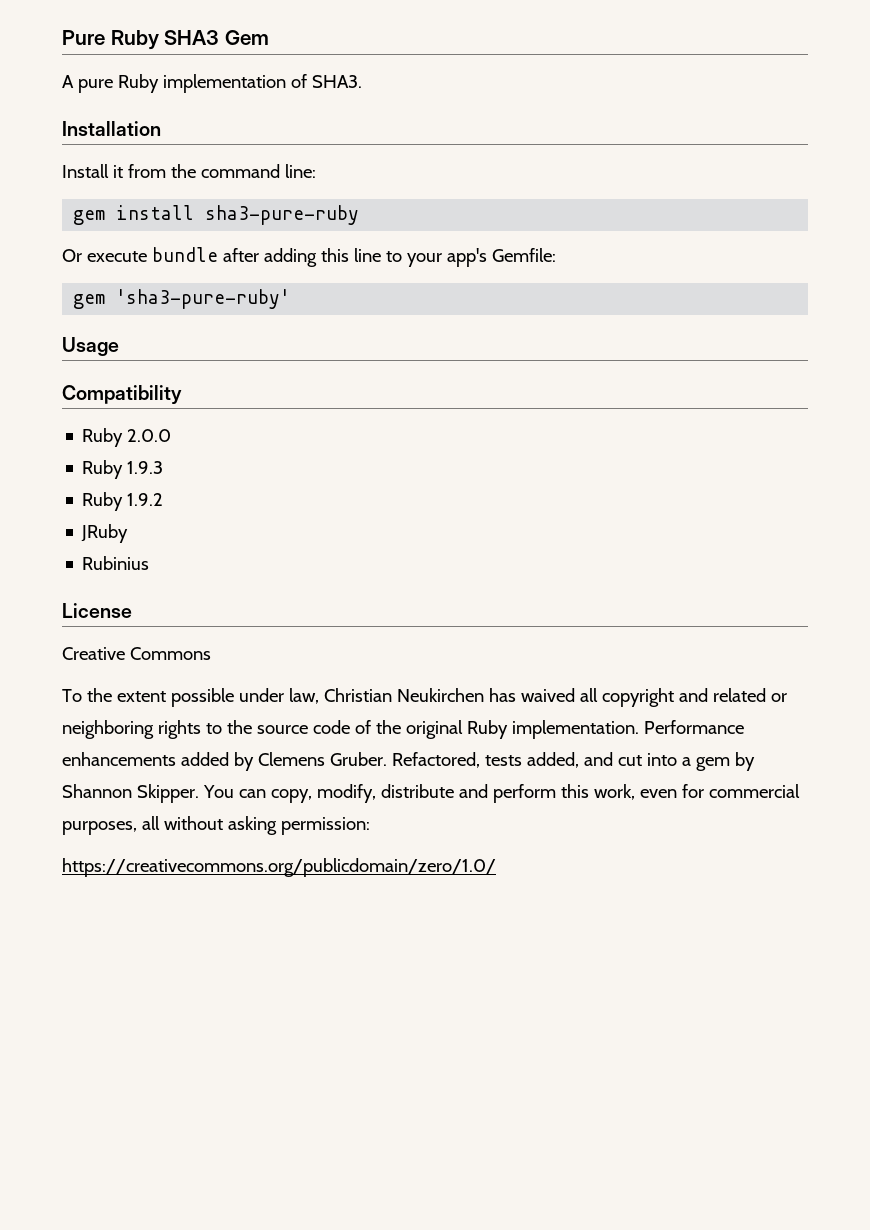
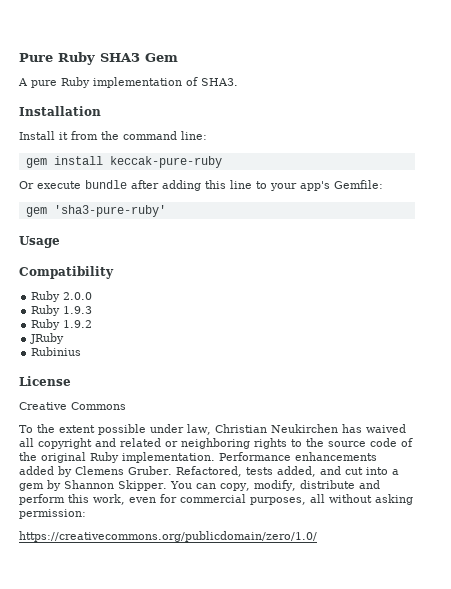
[205,205,360,225] sha3-pure-ruby -> [109,156,222,168] keccak-pure-ruby

